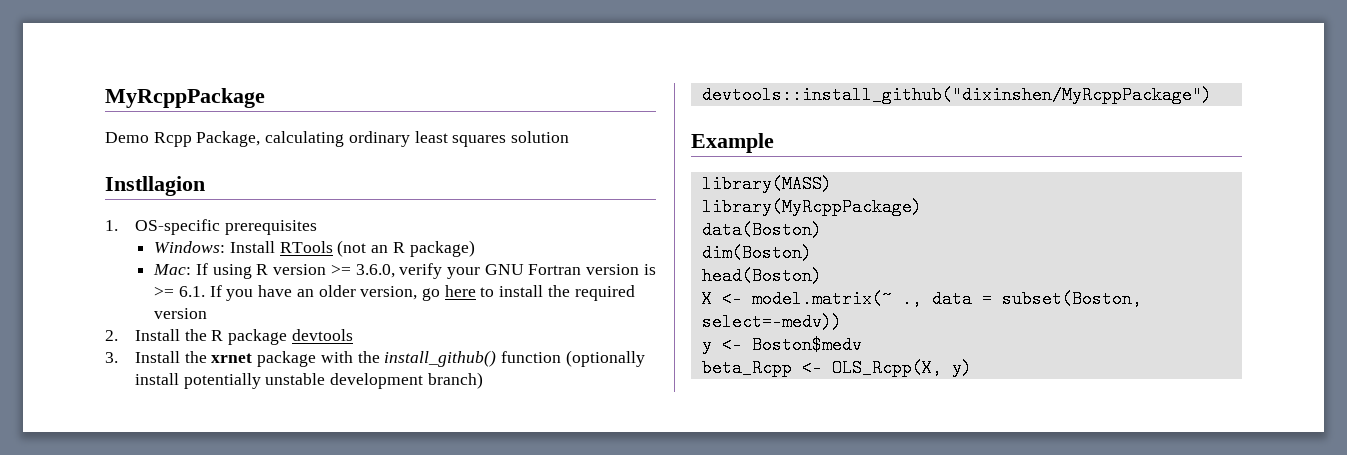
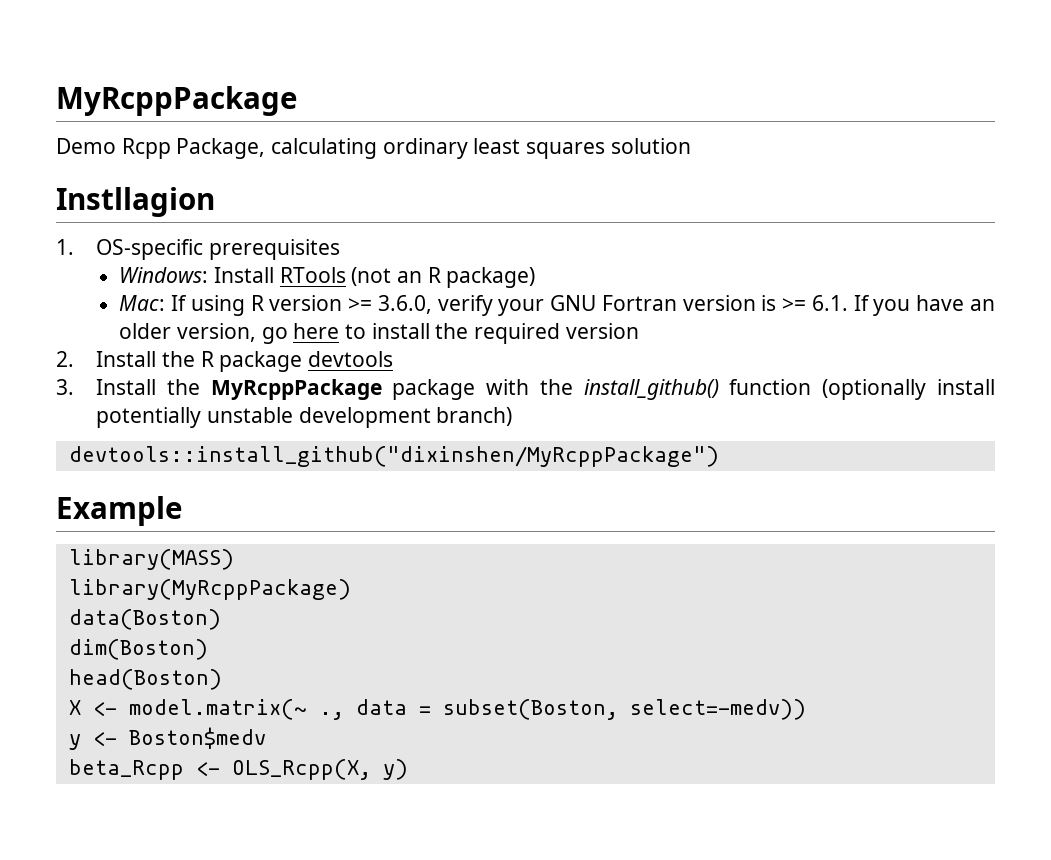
[211,353,253,363] xrnet -> [210,379,382,400] MyRcppPackage

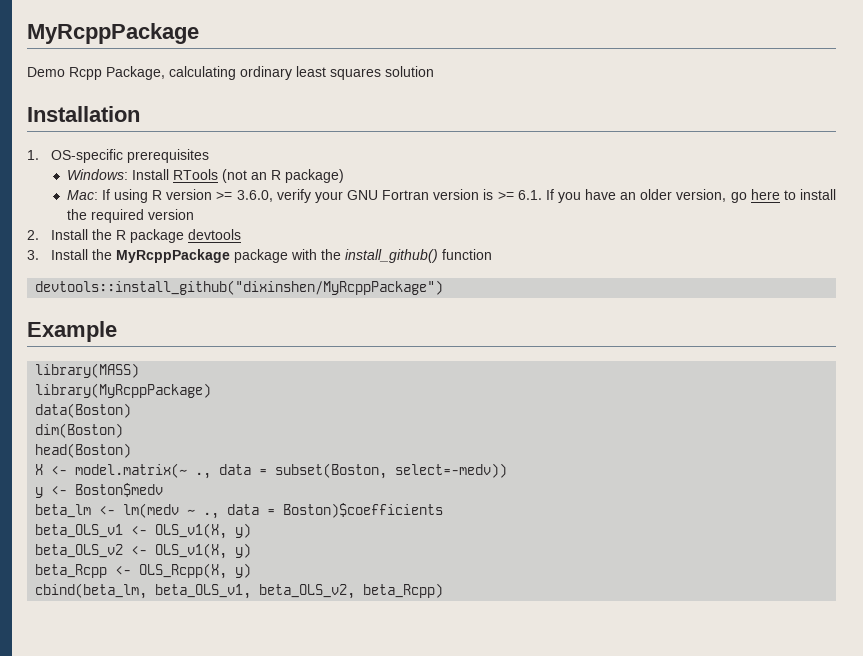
[56,187,215,217] Instllagion -> [27,106,140,122] Installation
[822,379,996,400] [96,407,513,428] (optionally install potentially unstable development branch) -> (493, 254) none
(266, 738) none -> [35,503,444,519] [35,523,252,539] [35,543,252,559] // beta_lm <- lm(medv ~ ., data = Boston)$coefficients // beta_OLS_v1 <- OLS_v1(X, y) // beta_OLS_v2 <- OLS_v1(X, y)
(408, 769) none -> [35,583,444,599] // cbind(beta_lm, beta_OLS_v1, beta_OLS_v2, beta_Rcpp)

